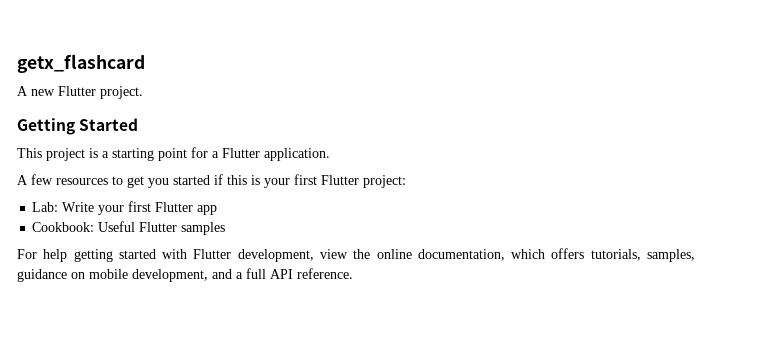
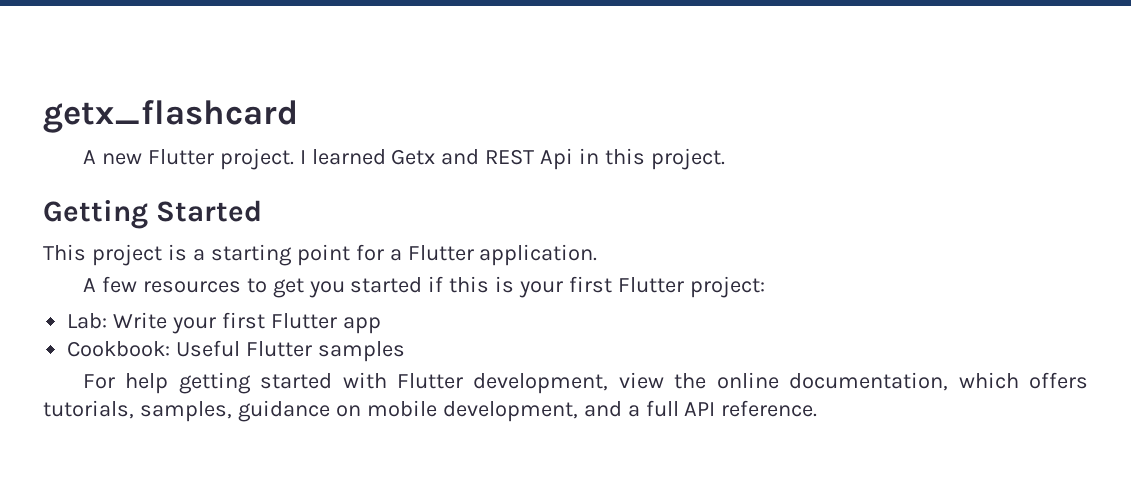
(143, 92) none -> [299,148,726,170] I learned Getx and REST Api in this project.

